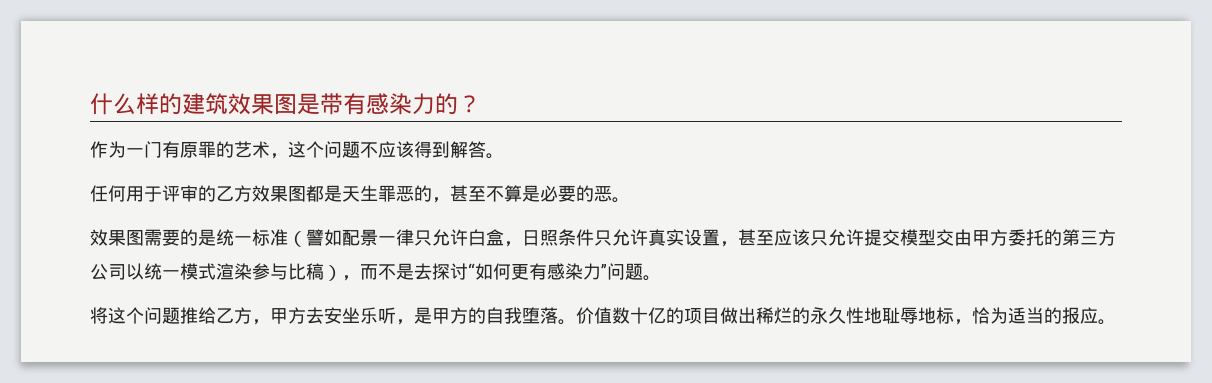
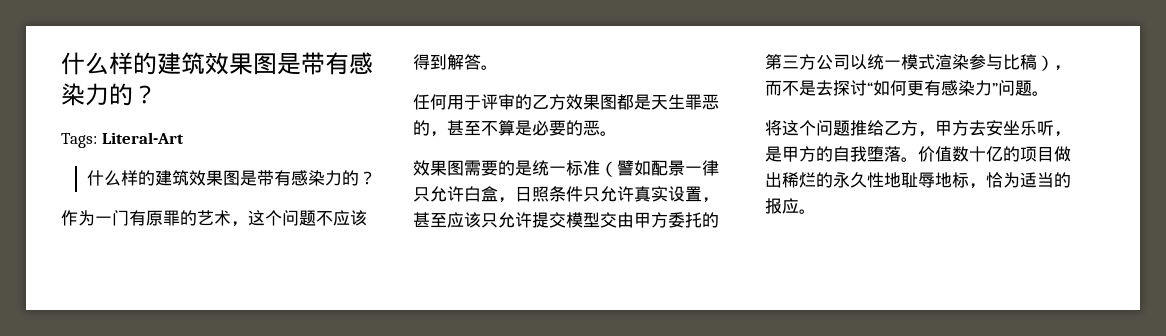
[90,93,481,115] 什么样的建筑效果图是带有感染力的？ -> [61,52,373,75] [61,83,157,106] [61,132,184,148] [86,170,376,186] 什么样的建筑效果图是带有感染力的？ // Tags: Literal-Art // 什么样的建筑效果图是带有感染力的？

